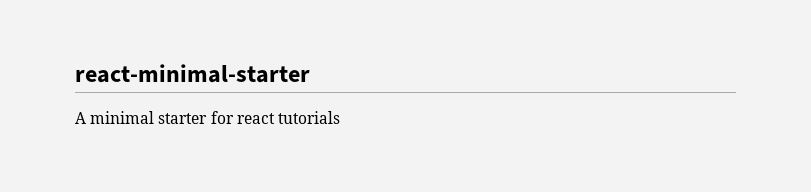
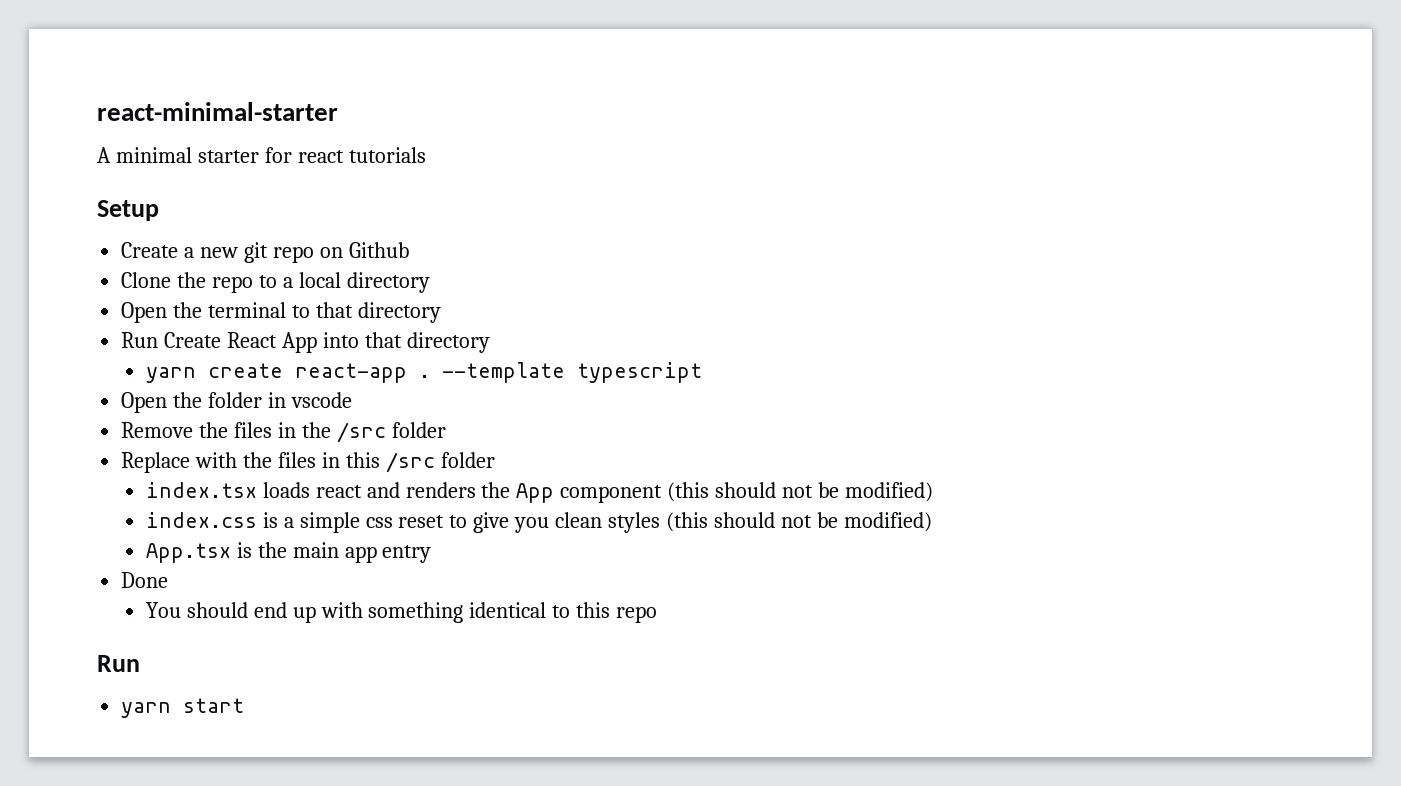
(340, 117) none -> [97,200,159,221] [121,242,409,263] [121,272,430,293] [121,302,441,323] [121,332,490,353] [145,362,702,383] [121,392,352,413] [121,422,446,443] [121,452,495,473] [145,482,934,503] [145,512,932,533] [145,542,432,563] [121,572,169,588] [145,602,658,623] [97,655,140,672] [121,698,245,718] // Setup // Create a new git repo on Github // Clone the repo to a local directory // Open the terminal to that directory // Run Create React App into that directory // yarn create react-app . --template typescript // Open the folder in vscode // Remove the files in the /src folder // Replace with the files in this /src folder // index.tsx loads react and renders the App component (this should not be modified) // index.css is a simple css reset to give you clean styles (this should not be modified) // App.tsx is the main app entry // Done // You should end up with something identical to this repo // Run // yarn start

